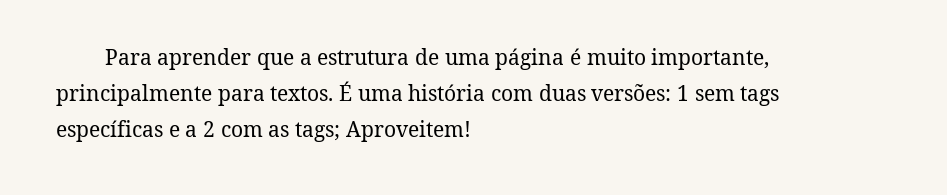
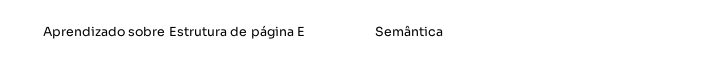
[104,48,770,70] [56,81,780,106] [56,120,471,142] Para aprender que a estrutura de uma página é muito importante, principalmente para textos. É uma história com duas versões: 1 sem tags específicas e a 2 com as tags; Aproveitem! -> [43,25,443,39] Aprendizado sobre Estrutura de página E Semântica

